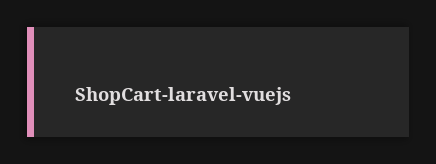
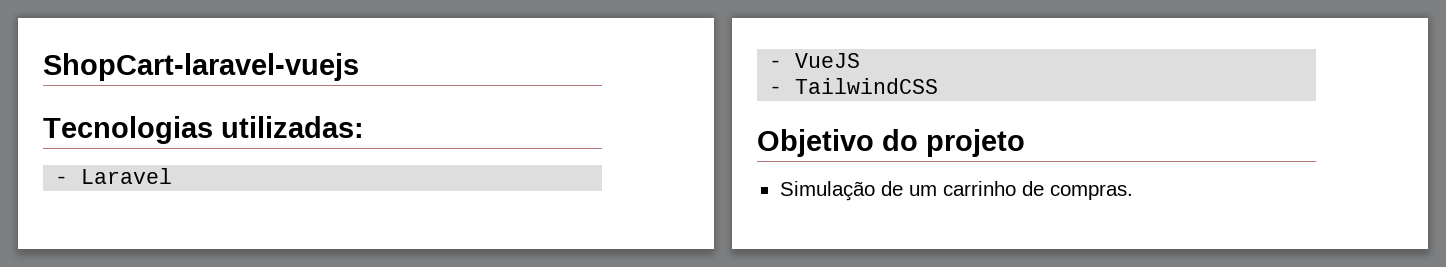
(291, 96) none -> [43,116,364,144] [55,168,173,184] [769,53,861,68] [769,78,939,94] [757,129,1025,157] [779,181,1133,201] // Tecnologias utilizadas: // - Laravel // - VueJS // - TailwindCSS // Objetivo do projeto // Simulação de um carrinho de compras.

